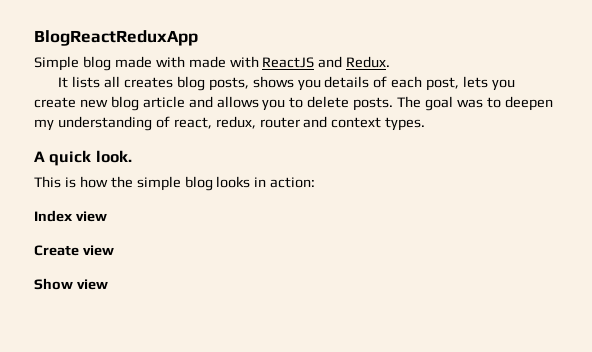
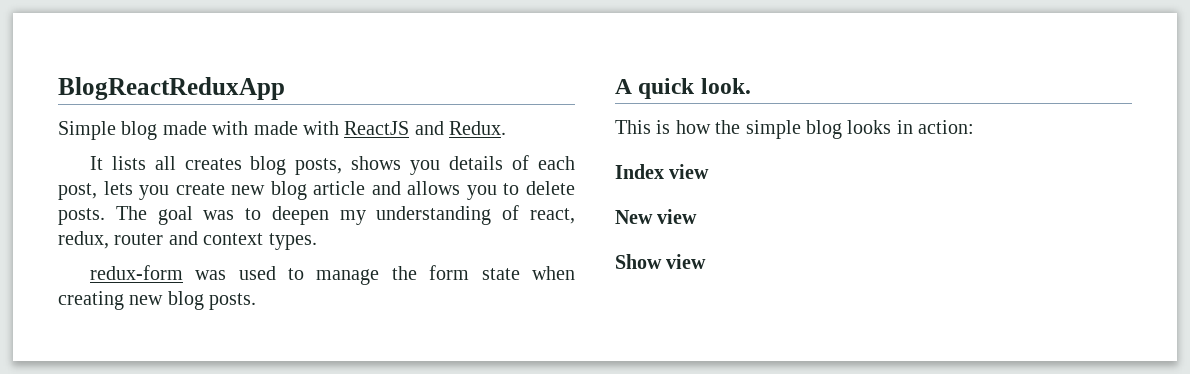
(426, 124) none -> [89,265,576,285] [58,291,257,310] // redux-form was used to manage the form state when creating new blog posts.
[34,245,79,256] Create -> [615,210,653,224] New

